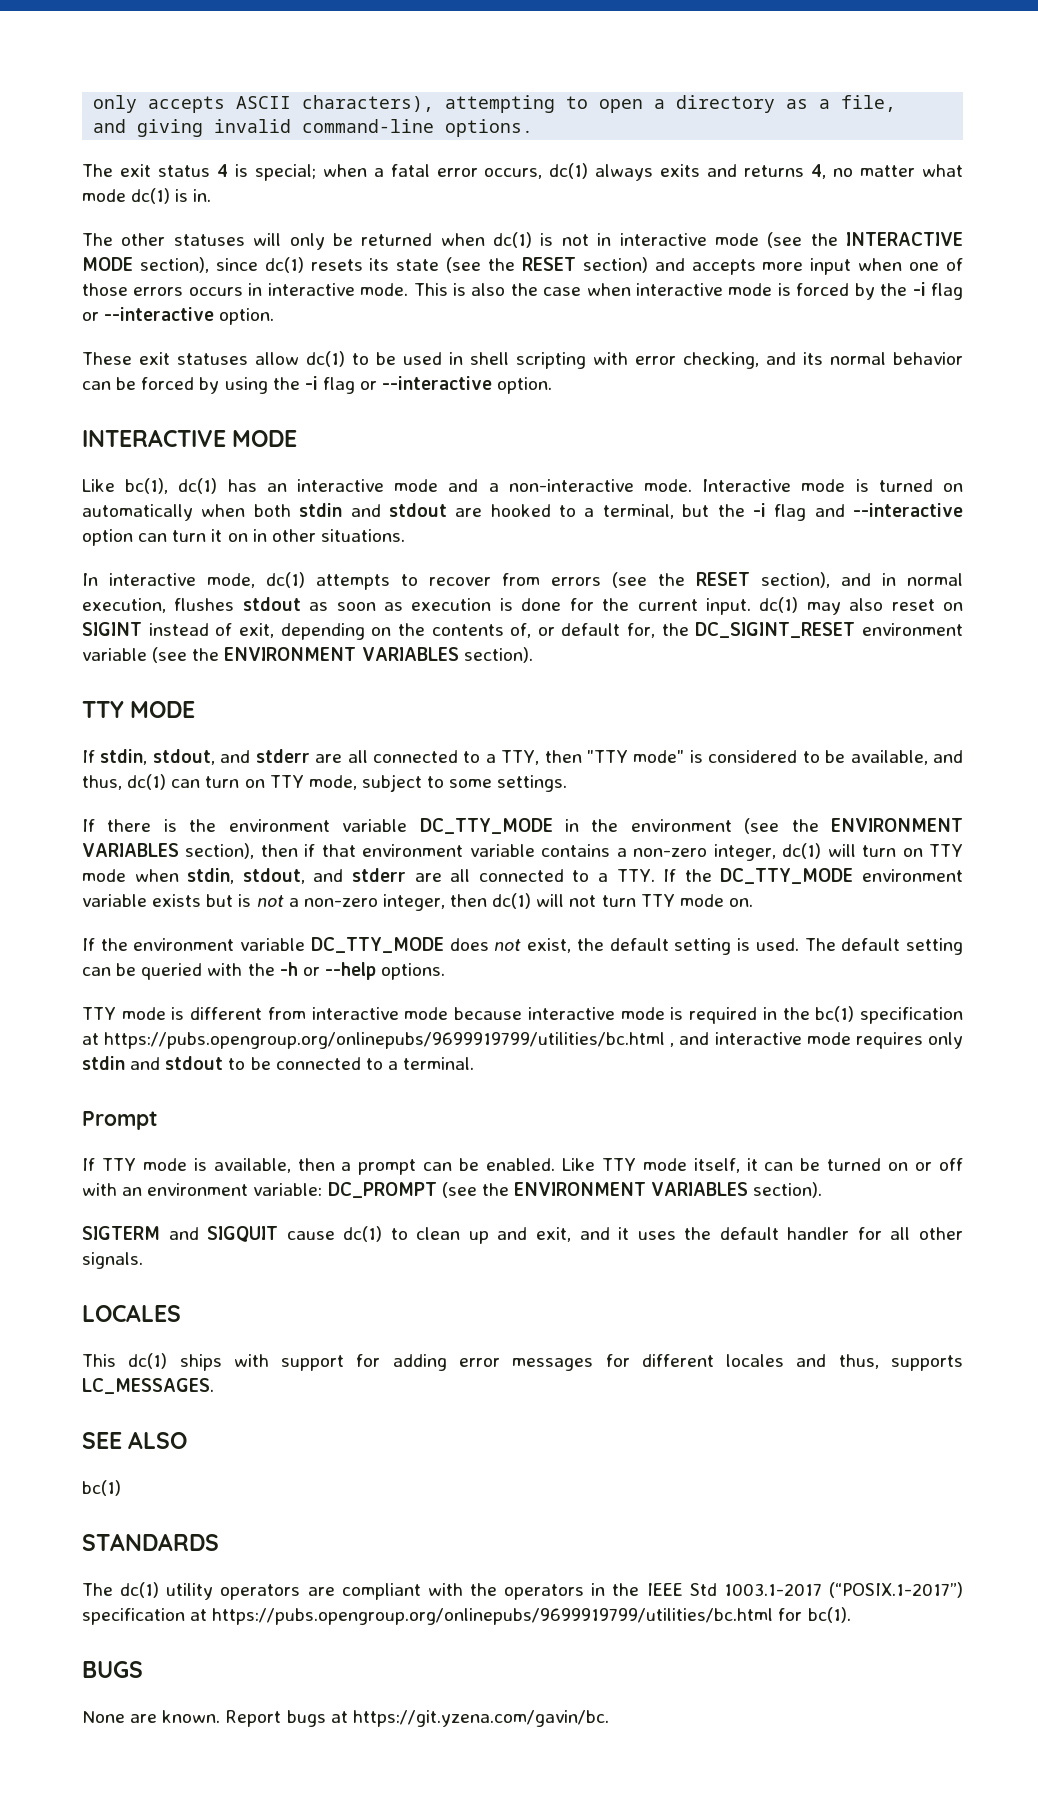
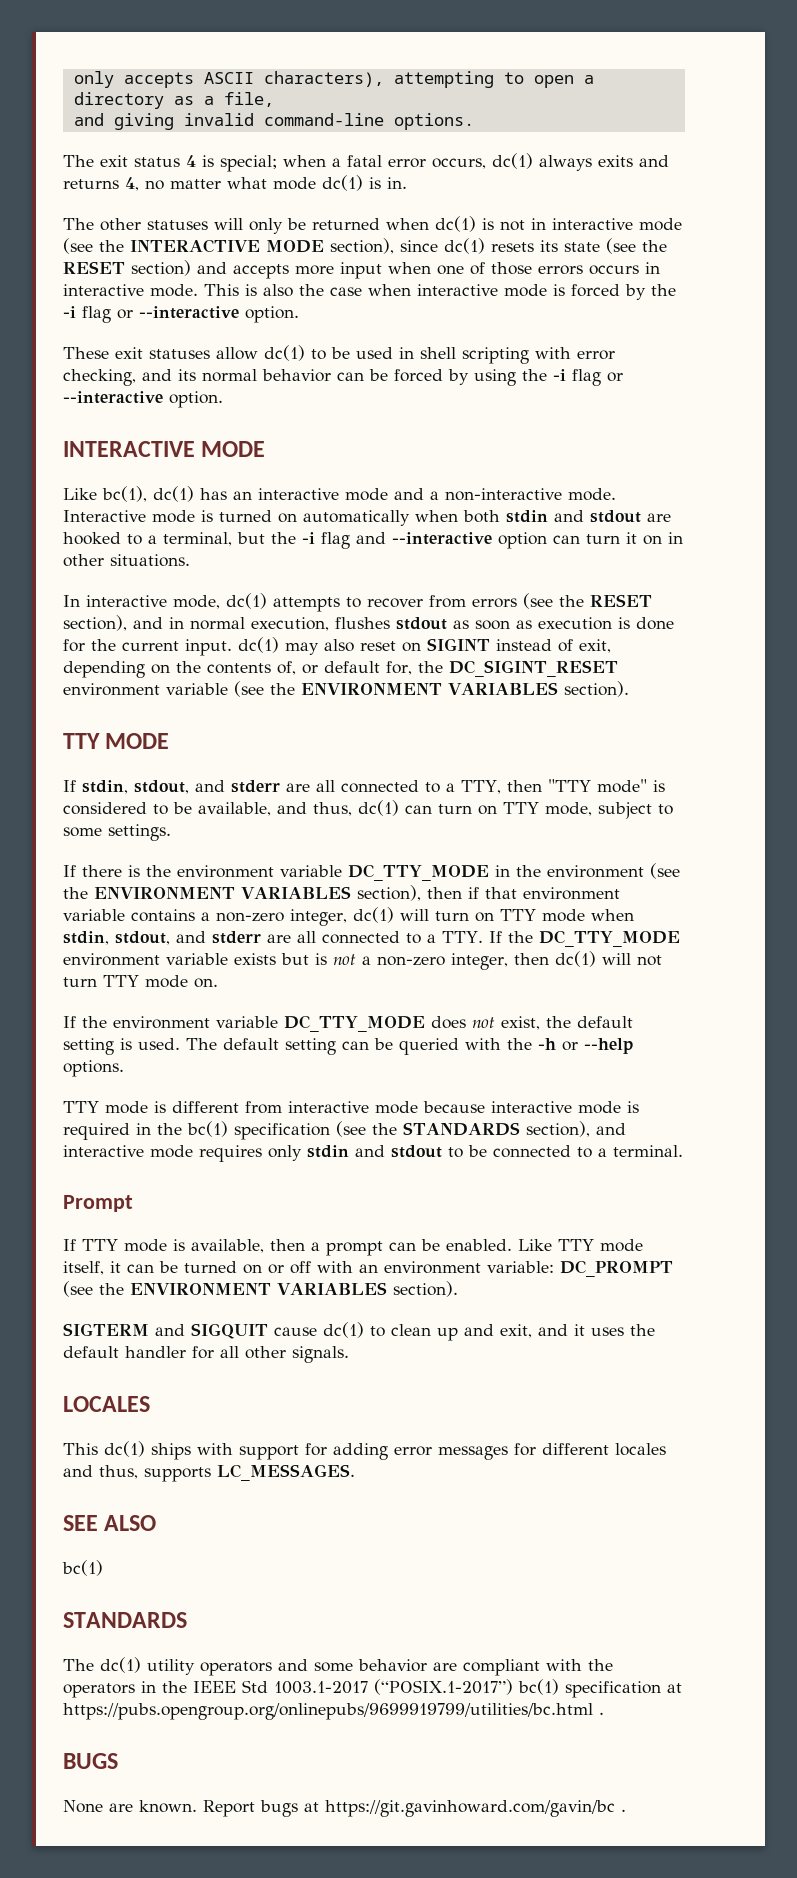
[82,1032,675,1049] at https://pubs.opengroup.org/onlinepubs/9699919799/utilities/bc.html , -> [336,1121,590,1137] (see the STANDARDS section),
(301, 1592) none -> [278,1659,427,1672] and some behavior
[82,1607,851,1625] specification at https://pubs.opengroup.org/onlinepubs/9699919799/utilities/bc.html for bc(1). -> [518,1679,682,1698] [63,1703,604,1720] bc(1) specification at https://pubs.opengroup.org/onlinepubs/9699919799/utilities/bc.html .
[352,1710,609,1727] https://git.yzena.com/gavin/bc. -> [325,1800,626,1817] https://git.gavinhoward.com/gavin/bc .

